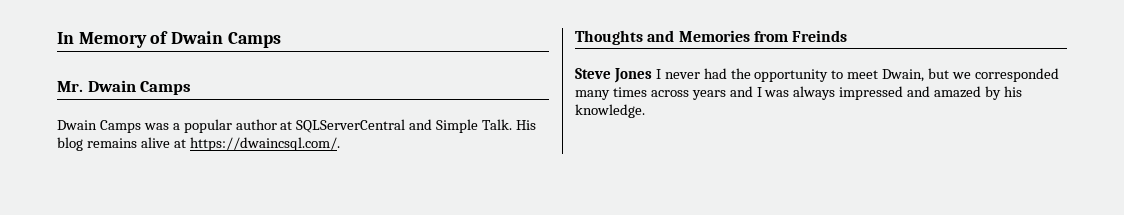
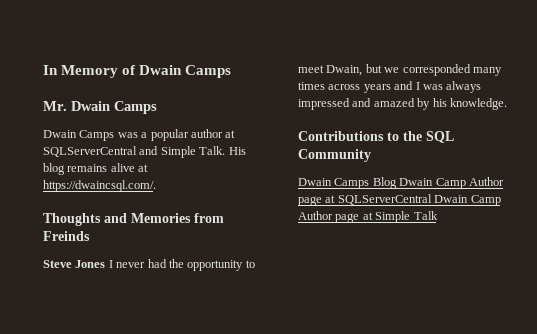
(645, 111) none -> [298,131,454,143] [298,149,371,162] [298,177,504,189] [298,194,501,206] [298,211,438,223] // Contributions to the SQL Community // Dwain Camps Blog Dwain Camp Author page at SQLServerCentral Dwain Camp Author page at Simple Talk

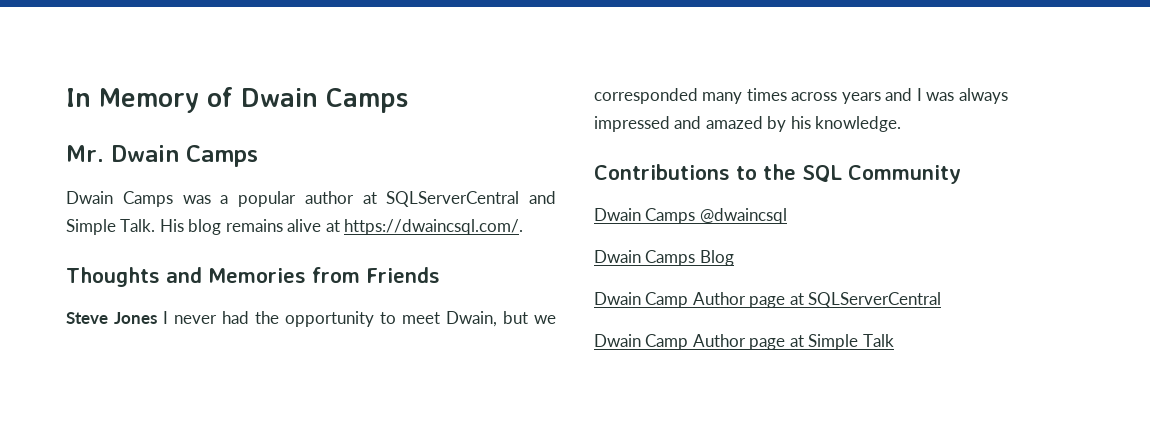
[43,231,90,241] Freinds -> [366,267,440,283] Friends
(371, 155) none -> [594,208,787,224] // Dwain Camps @dwaincsql
(397, 183) none -> (734, 258) //
(432, 199) none -> (942, 300) //

